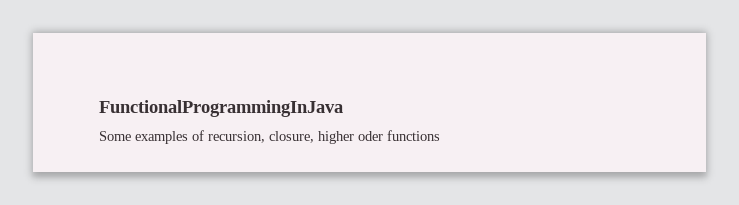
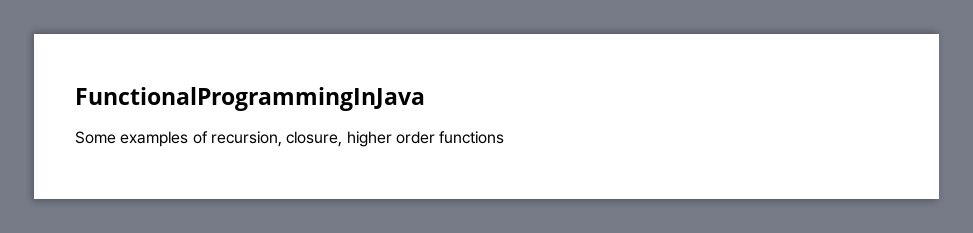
[358,131,383,141] oder -> [395,131,435,144] order

